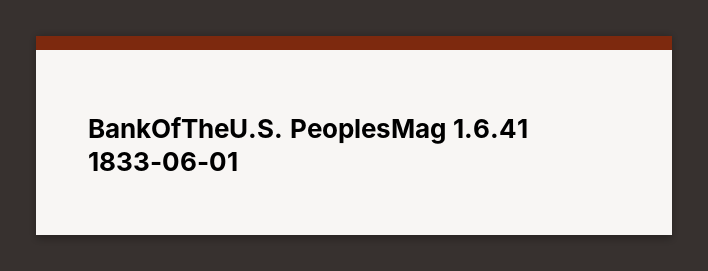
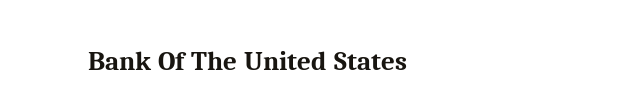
[88,117,529,144] [88,152,238,171] BankOfTheU.S. PeoplesMag 1.6.41 1833-06-01 -> [88,51,407,70] Bank Of The United States

